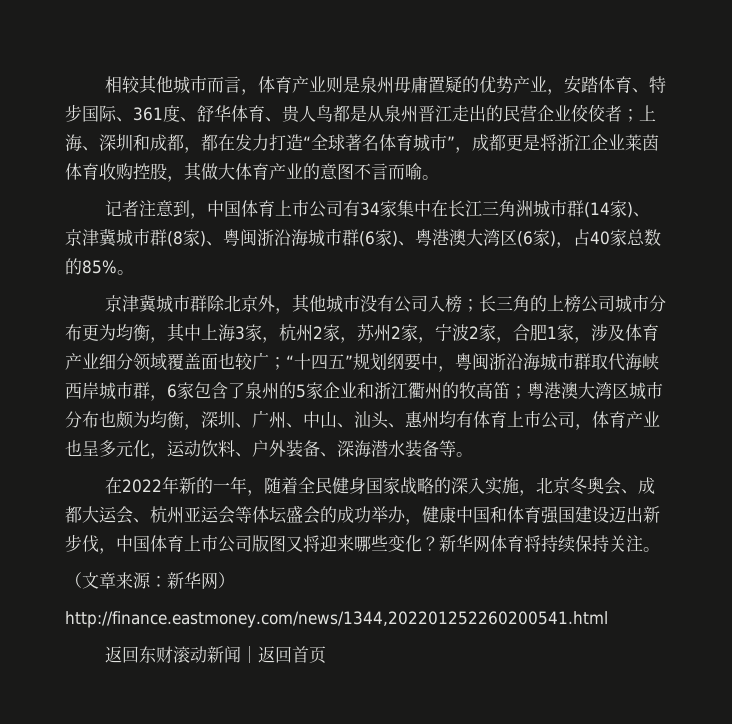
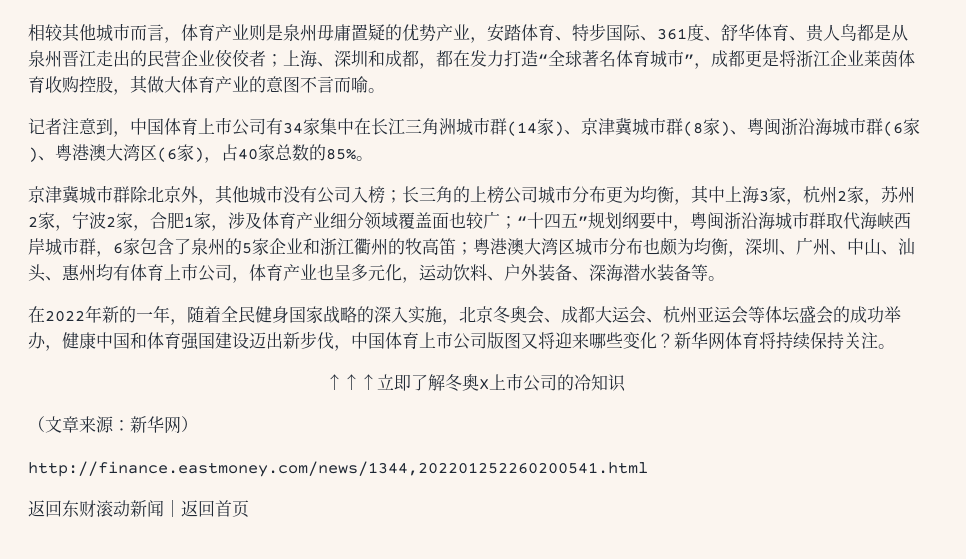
(660, 549) none -> [326,374,626,392] // ↑↑↑立即了解冬奥X上市公司的冷知识

